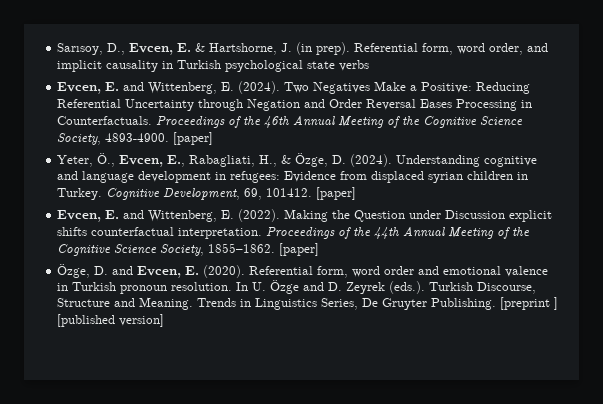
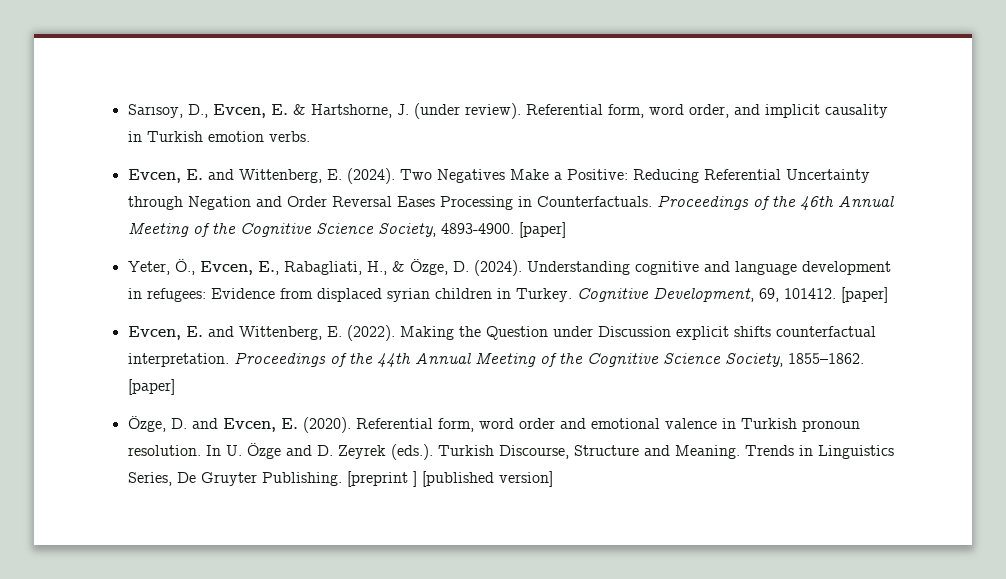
[296,42,351,55] (in prep). -> [413,103,521,119] (under review).
[225,60,370,72] psychological state verbs -> [207,131,310,142] emotion verbs.

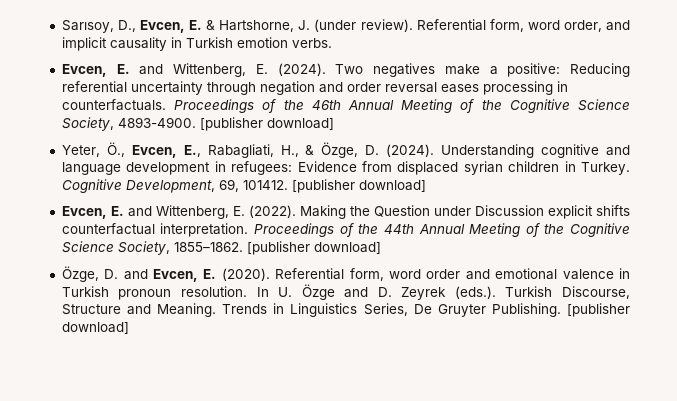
[436,169,870,183] [127,196,652,210] Negatives Make a Positive: Reducing Referential Uncertainty through Negation and Order Reversal Eases Processing in Counterfactuals. -> [373,63,630,77] [61,81,568,95] [61,99,166,111] negatives make a positive: Reducing referential uncertainty through negation and order reversal eases processing in counterfactuals.
[518,222,566,238] [paper] -> [199,117,334,131] [publisher download]
[840,287,888,303] [paper] -> [291,179,426,193] [publisher download]
[127,379,175,395] [paper] -> [246,241,381,255] [publisher download]
[346,471,553,487] [preprint ] [published version] -> [567,303,630,317] [61,322,129,334] [publisher download]

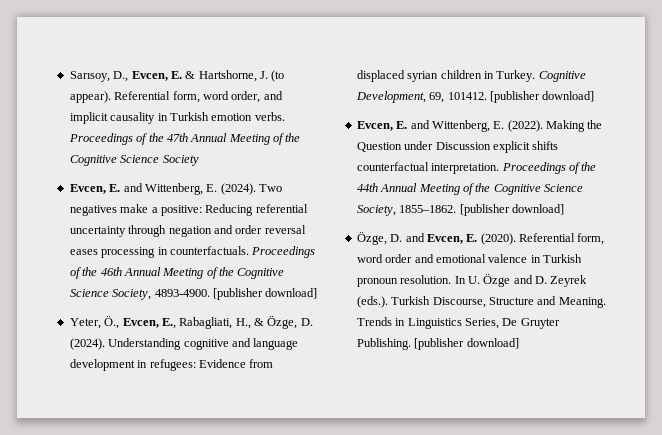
[314,19,413,32] (under review). -> [271,70,285,82] [69,91,111,103] (to appear).
(332, 43) none -> [68,133,301,145] [69,155,199,166] Proceedings of the 47th Annual Meeting of the Cognitive Science Society

